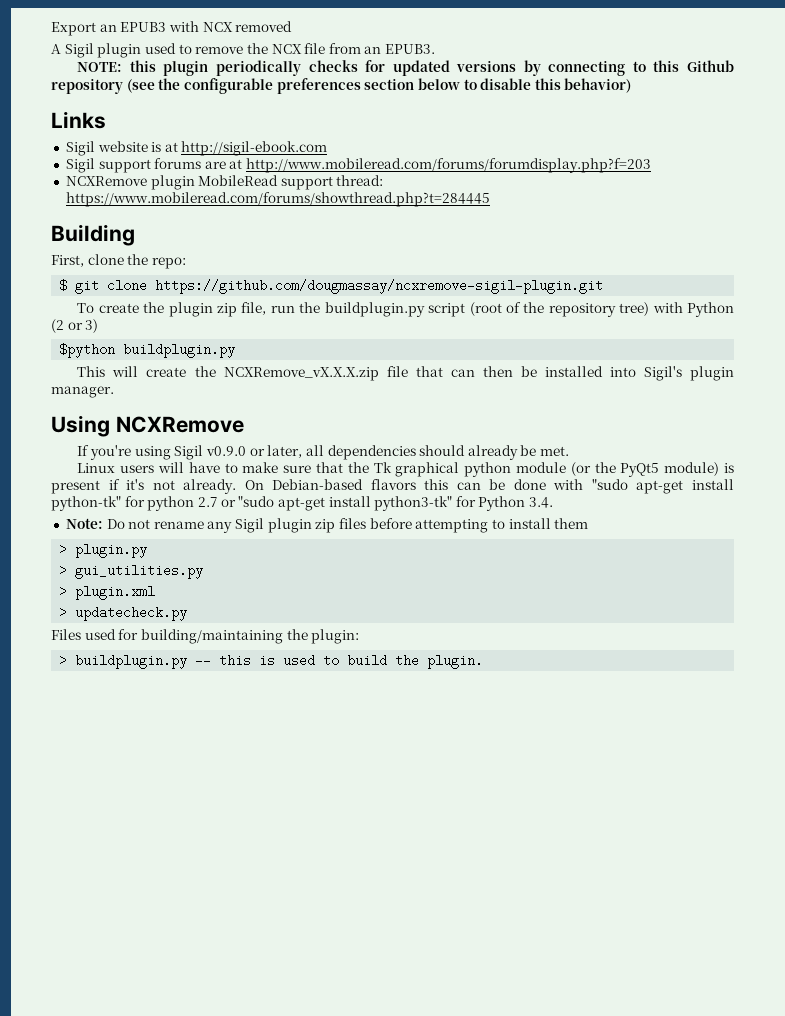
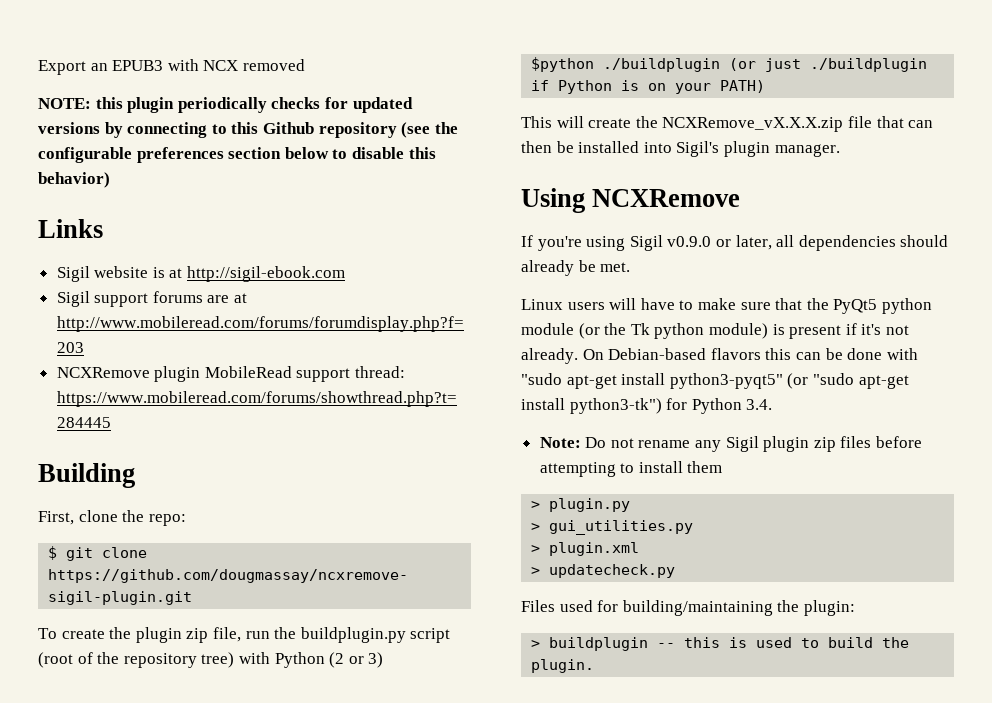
[51,43,436,58] // A Sigil plugin used to remove the NCX file from an EPUB3. -> (305, 65) none
[123,343,236,358] buildplugin.py -> [603,58,928,72] [531,80,766,94] ./buildplugin (or just ./buildplugin if Python is on your PATH)
[373,462,460,477] Tk graphical -> [833,299,878,314] PyQt5
[620,463,660,477] PyQt5 -> [630,323,705,339] Tk python
[51,496,453,511] python-tk" for python 2.7 or "sudo apt-get install python3-tk" -> [669,373,909,389] [521,398,662,414] python3-pyqt5" (or "sudo apt-get install python3-tk")
[75,654,188,669] buildplugin.py -> [549,637,649,651] buildplugin

